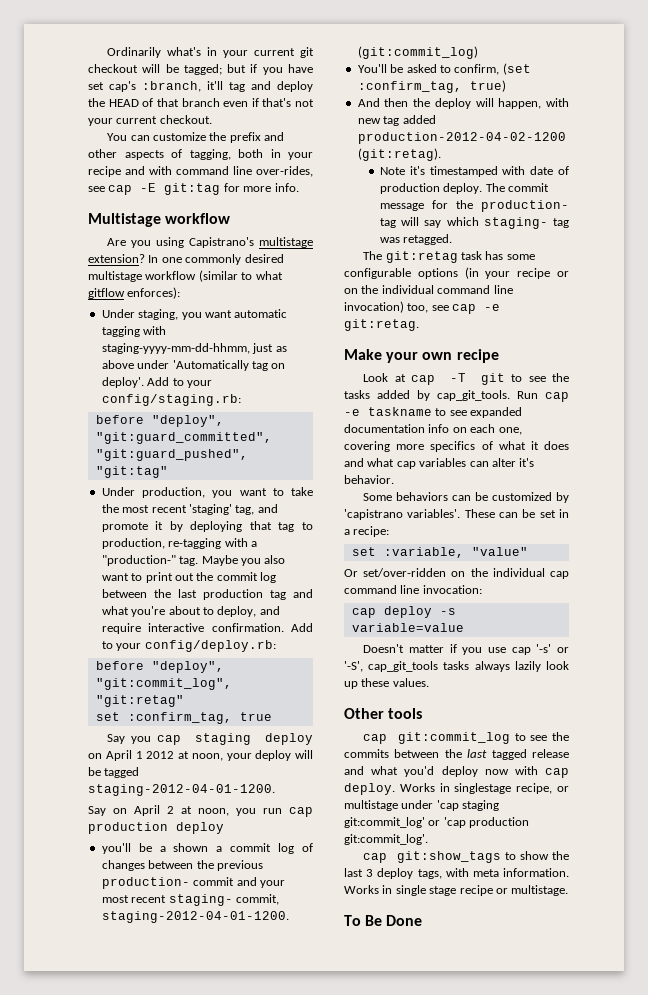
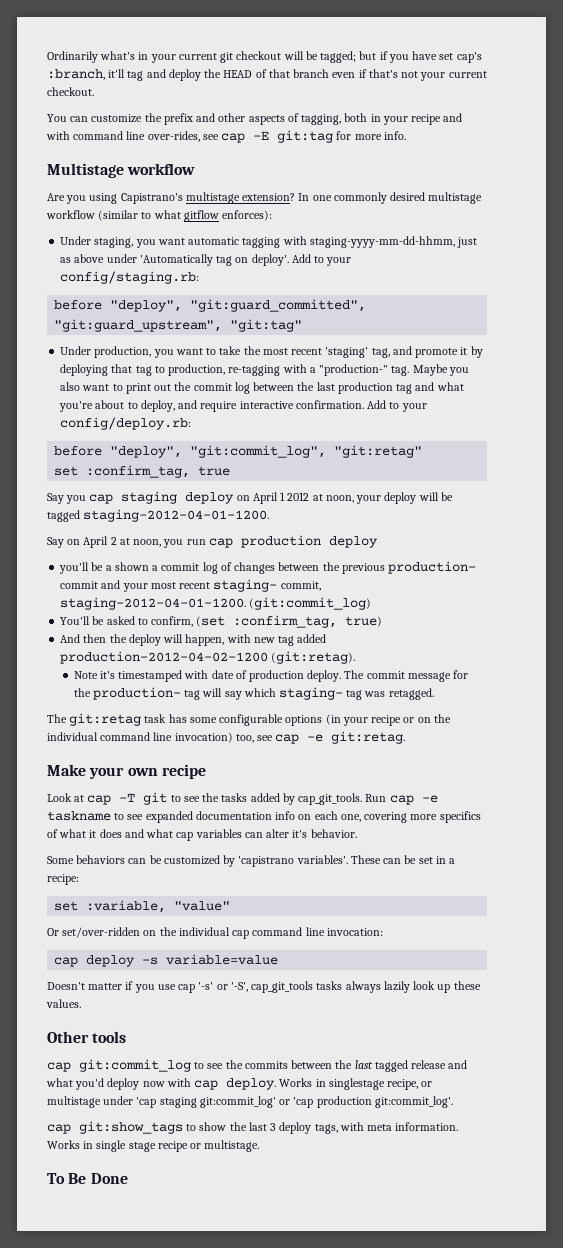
[95,449,248,461] "git:guard_pushed", -> [54,319,223,332] "git:guard_upstream",

